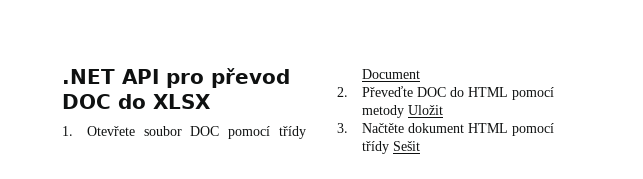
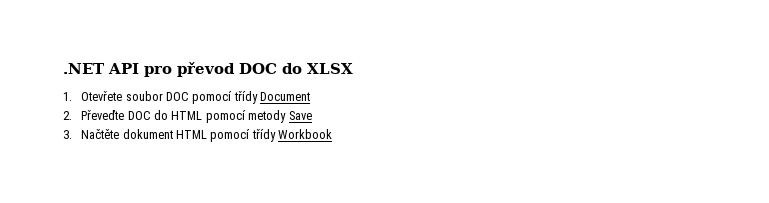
[407,105,443,115] Uložit -> [288,111,312,120] Save
[392,141,420,151] Sešit -> [278,129,333,139] Workbook

